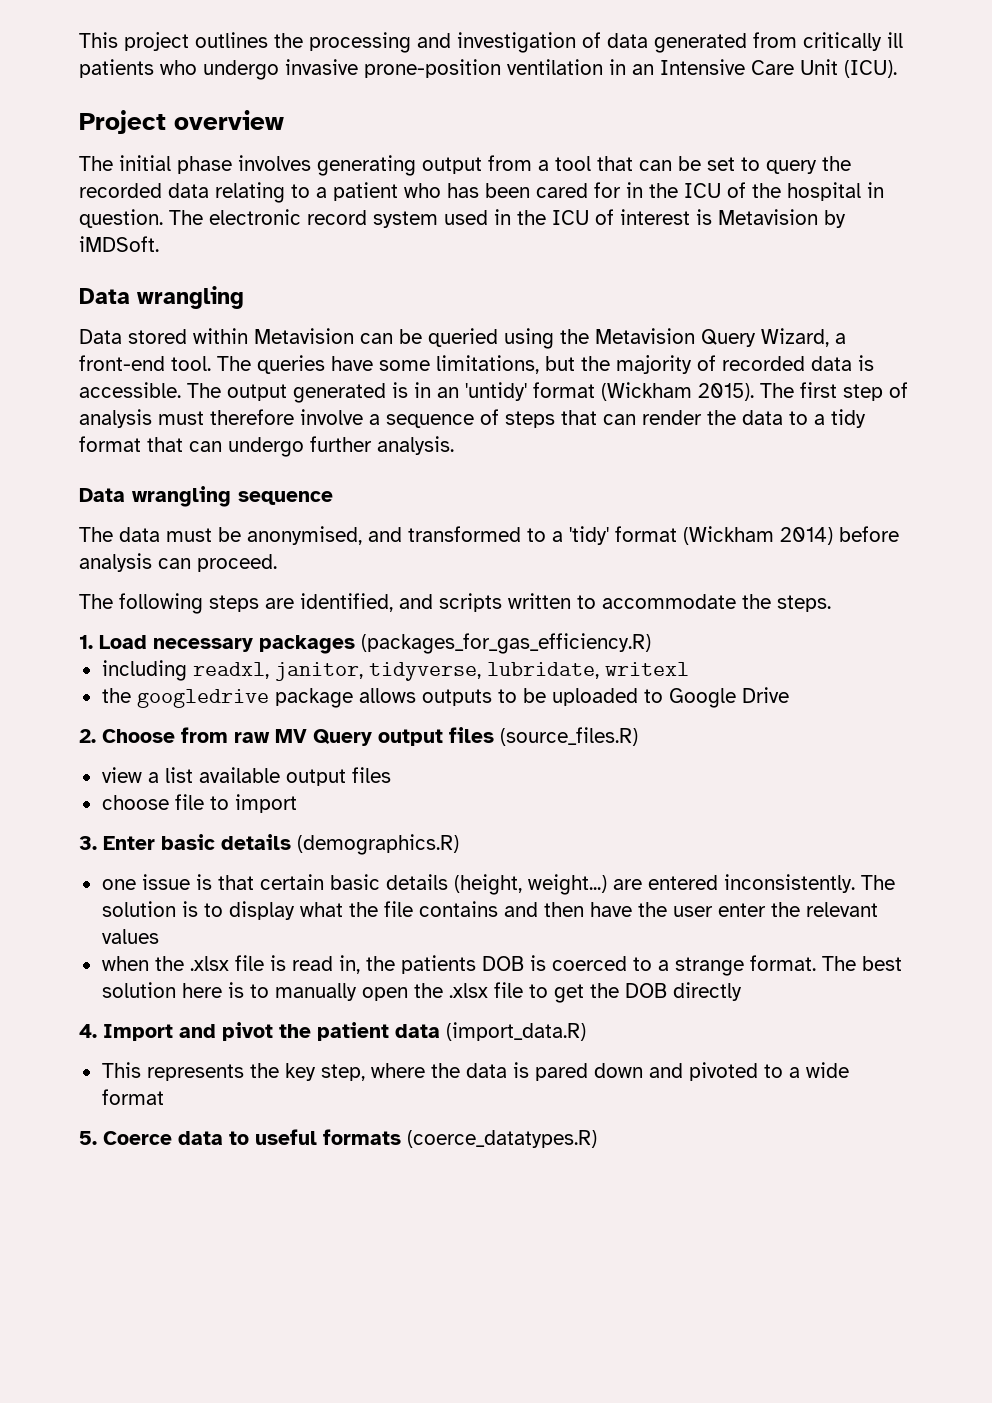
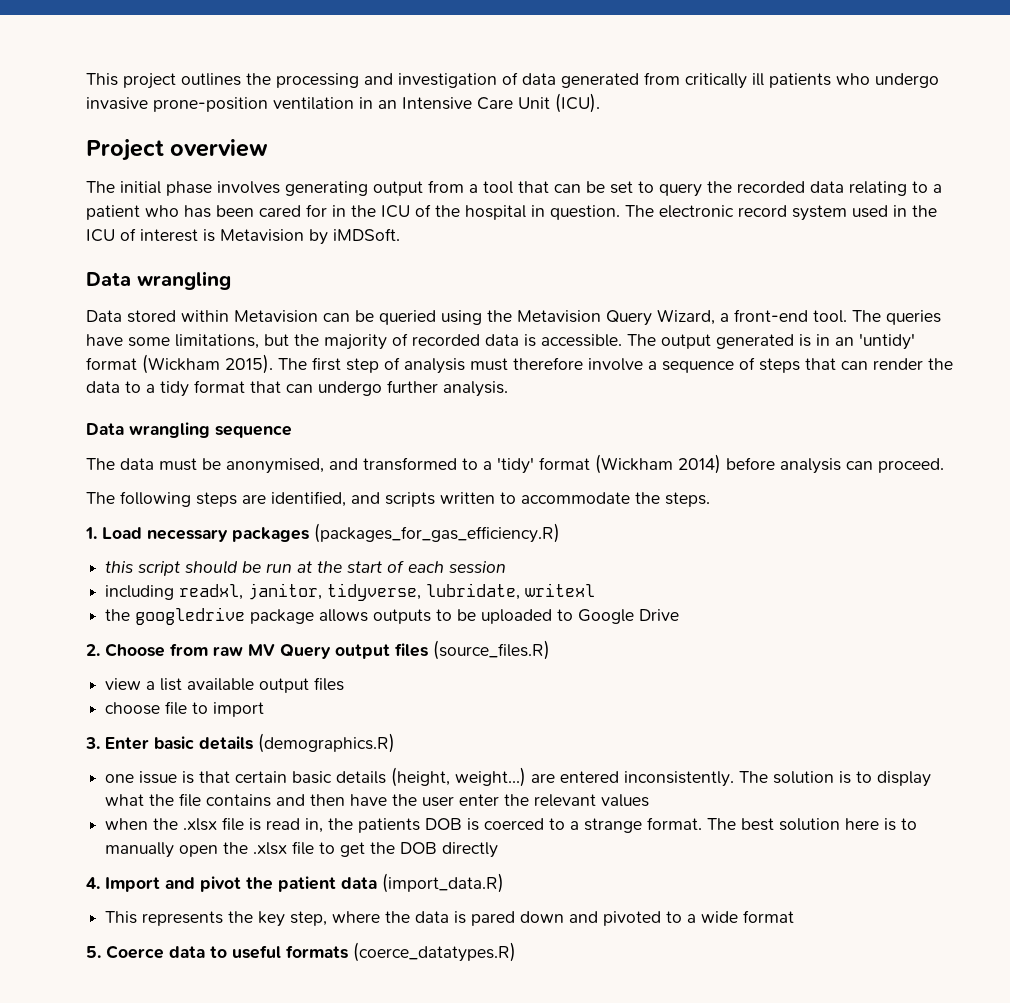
(651, 643) none -> [105,560,507,576] // this script should be run at the start of each session

